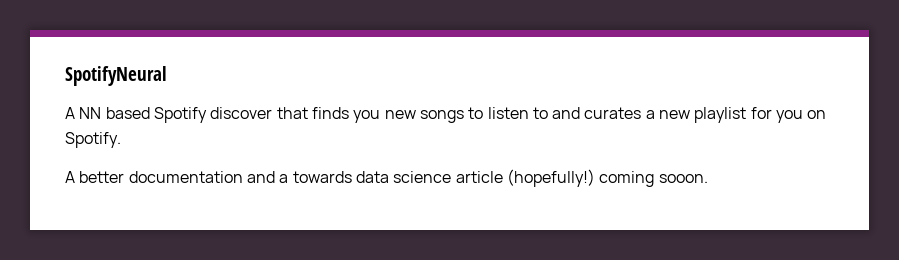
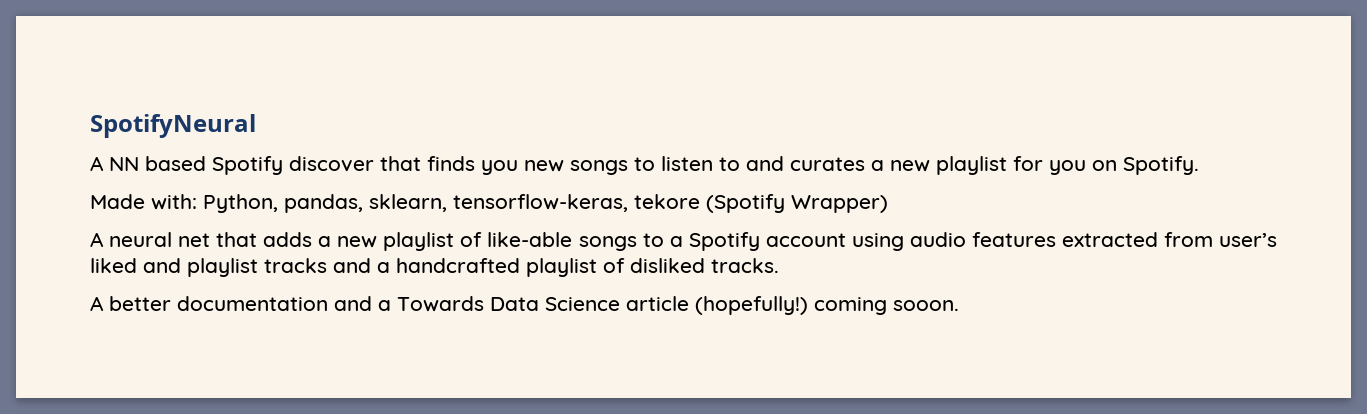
(121, 140) none -> [90,194,888,213] [90,232,1277,251] [90,258,779,277] // Made with: Python, pandas, sklearn, tensorflow-keras, tekore (Spotify Wrapper) // A neural net that adds a new playlist of like-able songs to a Spotify account using audio features extracted from user’s liked and playlist tracks and a handcrafted playlist of disliked tracks.
[292,171,452,183] towards data science -> [397,296,620,312] Towards Data Science

